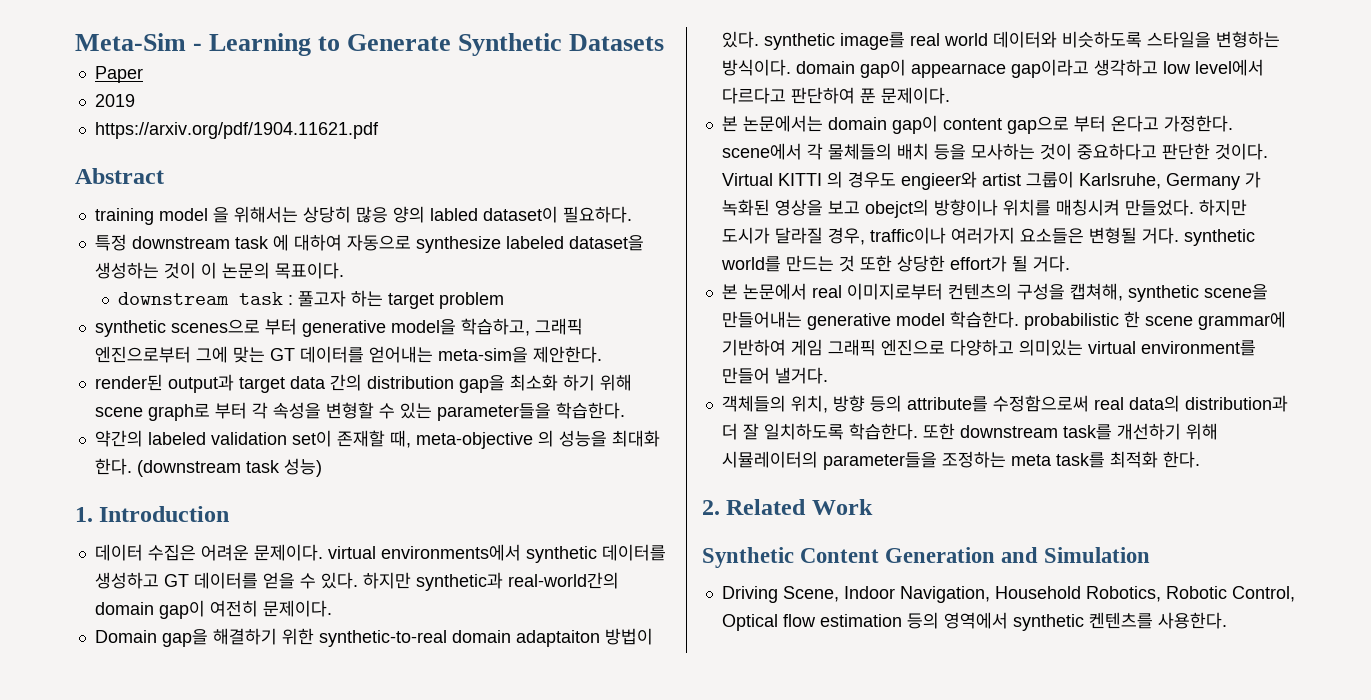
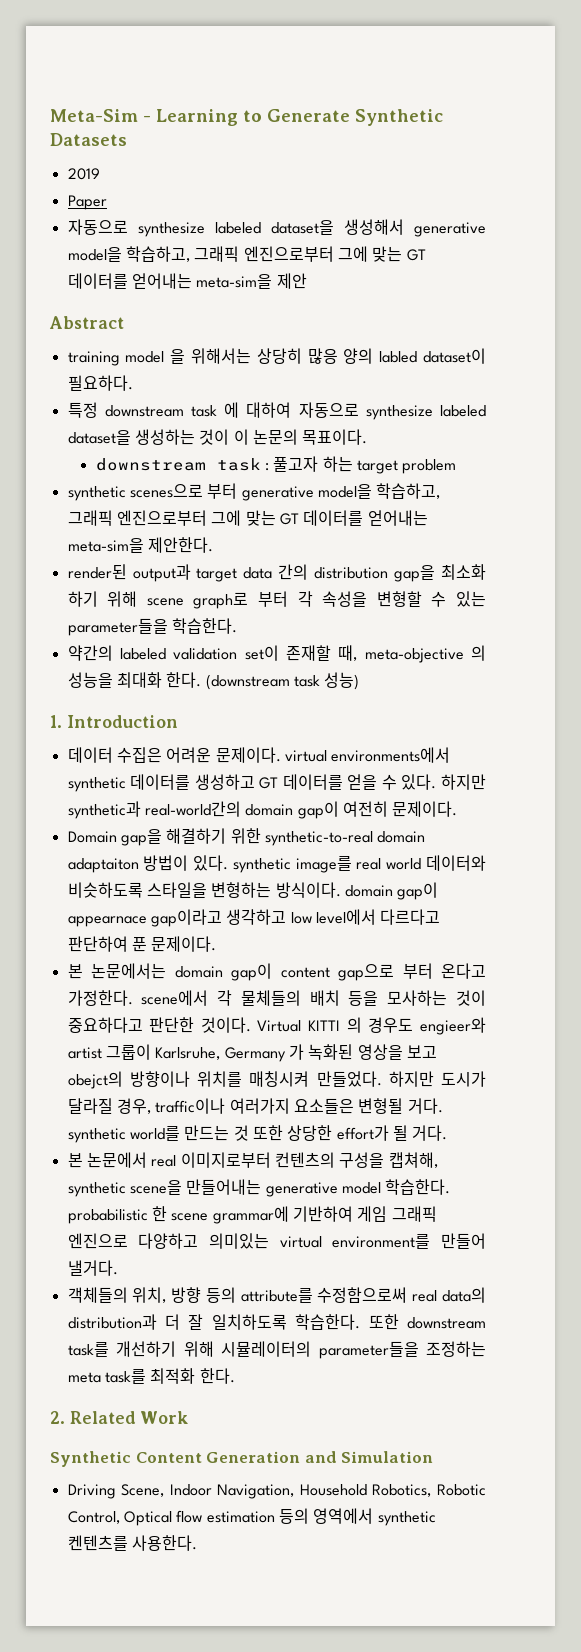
(665, 42) none -> [67,168,100,180] // 2019
[94,94,135,107] [94,122,379,139] 2019 // https://arxiv.org/pdf/1904.11621.pdf -> [67,219,486,237] [67,246,426,262] [67,273,307,289] 자동으로 synthesize labeled dataset을 생성해서 generative model을 학습하고, 그래픽 엔진으로부터 그에 맞는 GT 데이터를 얻어내는 meta-sim을 제안

